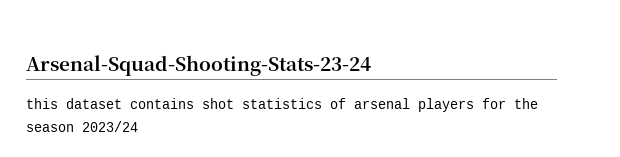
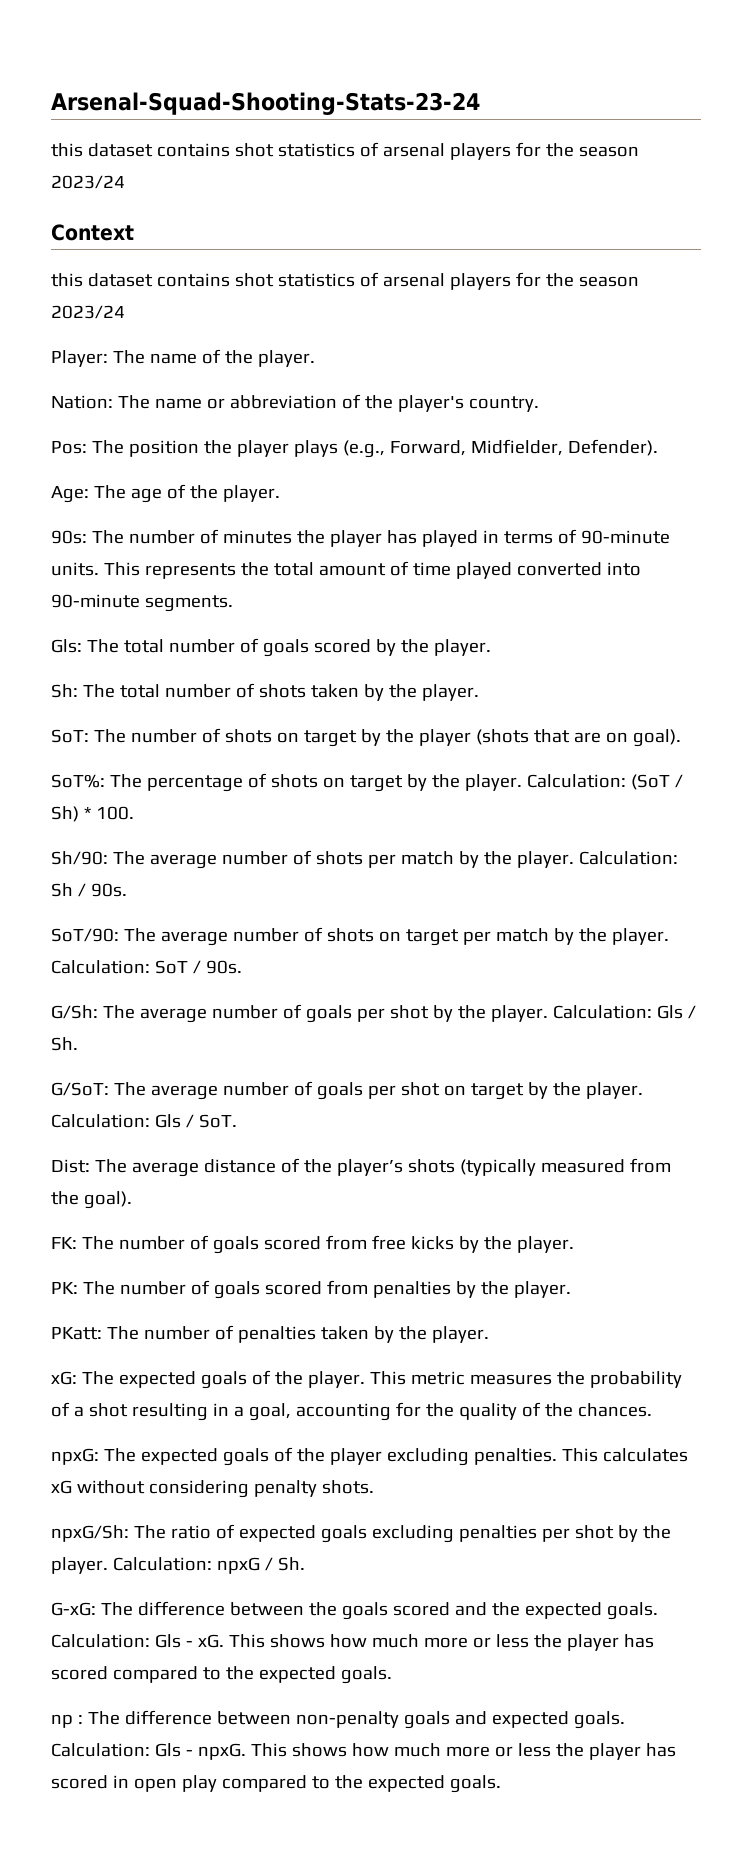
(138, 126) none -> [51,224,134,241] [51,272,639,290] [51,305,125,319] [51,349,315,367] [51,394,539,412] [51,439,658,458] [51,484,280,503] [51,529,670,547] [51,561,641,579] [51,594,233,612] [51,638,491,657] [51,683,479,701] [51,728,681,747] [51,773,683,792] [51,806,134,822] [51,850,678,869] [51,883,127,897] [51,927,669,946] [51,960,242,974] [51,1004,696,1023] [51,1037,78,1051] [51,1081,643,1100] [51,1114,237,1128] [51,1158,671,1177] [51,1191,132,1209] [51,1235,574,1254] [51,1280,571,1299] [51,1325,489,1343] [51,1370,682,1389] [51,1402,652,1421] [51,1447,688,1466] [51,1480,374,1498] [51,1524,671,1543] [51,1557,305,1574] [51,1601,658,1620] [51,1634,654,1651] [51,1666,392,1684] [51,1710,625,1729] [51,1743,676,1760] [51,1775,501,1793] // Context // this dataset contains shot statistics of arsenal players for the season 2023/24 // Player: The name of the player. // Nation: The name or abbreviation of the player's country. // Pos: The position the player plays (e.g., Forward, Midfielder, Defender). // Age: The age of the player. // 90s: The number of minutes the player has played in terms of 90-minute units. This represents the total amount of time played converted into 90-minute segments. // Gls: The total number of goals scored by the player. // Sh: The total number of shots taken by the player. // SoT: The number of shots on target by the player (shots that are on goal). // SoT%: The percentage of shots on target by the player. Calculation: (SoT / Sh) * 100. // Sh/90: The average number of shots per match by the player. Calculation: Sh / 90s. // SoT/90: The average number of shots on target per match by the player. Calculation: SoT / 90s. // G/Sh: The average number of goals per shot by the player. Calculation: Gls / Sh. // G/SoT: The average number of goals per shot on target by the player. Calculation: Gls / SoT. // Dist: The average distance of the player’s shots (typically measured from the goal). // FK: The number of goals scored from free kicks by the player. // PK: The number of goals scored from penalties by the player. // PKatt: The number of penalties taken by the player. // xG: The expected goals of the player. This metric measures the probability of a shot resulting in a goal, accounting for the quality of the chances. // npxG: The expected goals of the player excluding penalties. This calculates xG without considering penalty shots. // npxG/Sh: The ratio of expected goals excluding penalties per shot by the player. Calculation: npxG / Sh. // G-xG: The difference between the goals scored and the expected goals. Calculation: Gls - xG. This shows how much more or less the player has scored compared to the expected goals. // np : The difference between non-penalty goals and expected goals. Calculation: Gls - npxG. This shows how much more or less the player has scored in open play compared to the expected goals.

